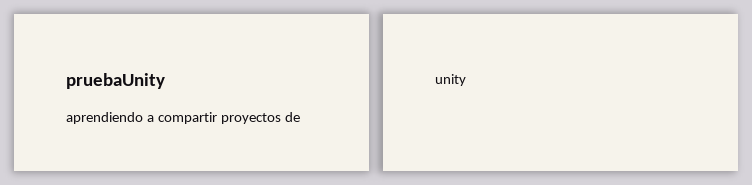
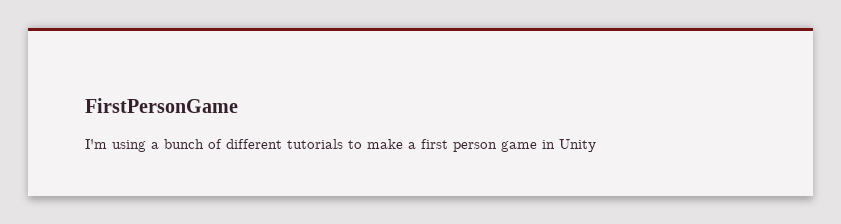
[66,73,165,89] [66,112,300,124] [435,74,466,86] pruebaUnity // aprendiendo a compartir proyectos de unity -> [85,98,238,113] [85,139,596,152] FirstPersonGame // I'm using a bunch of different tutorials to make a first person game in Unity

